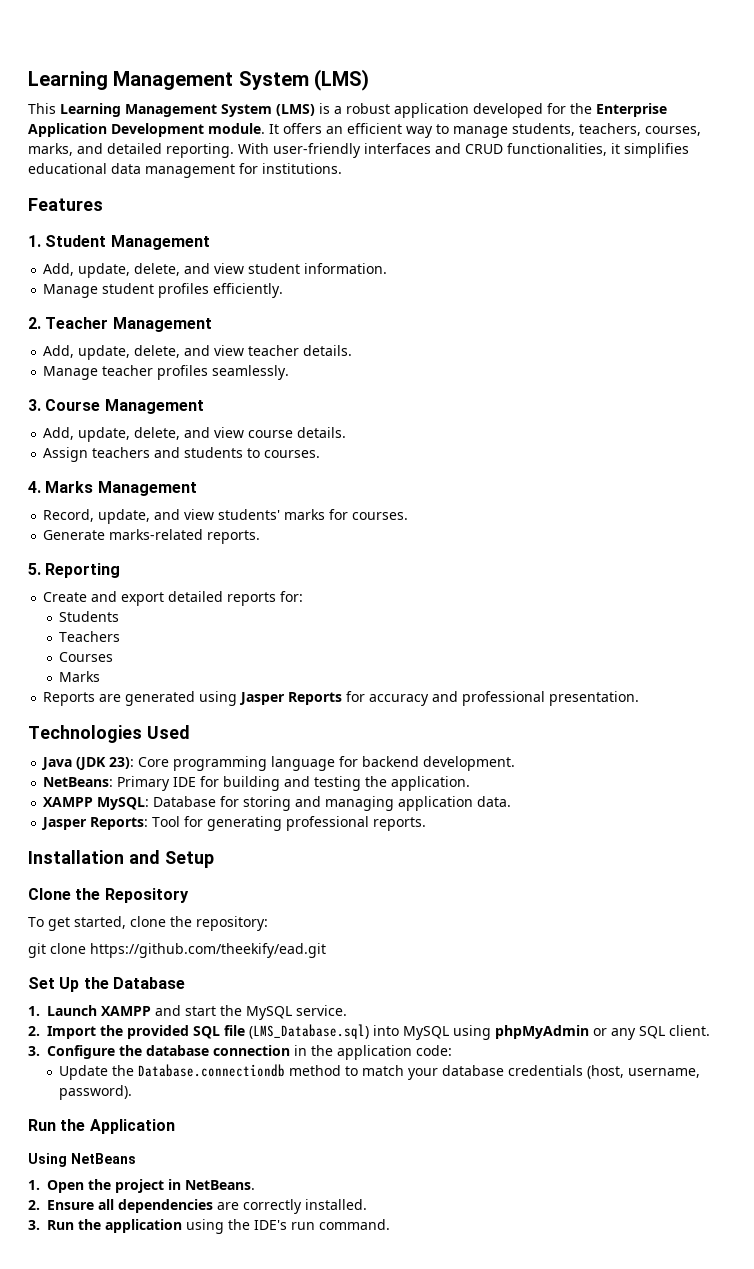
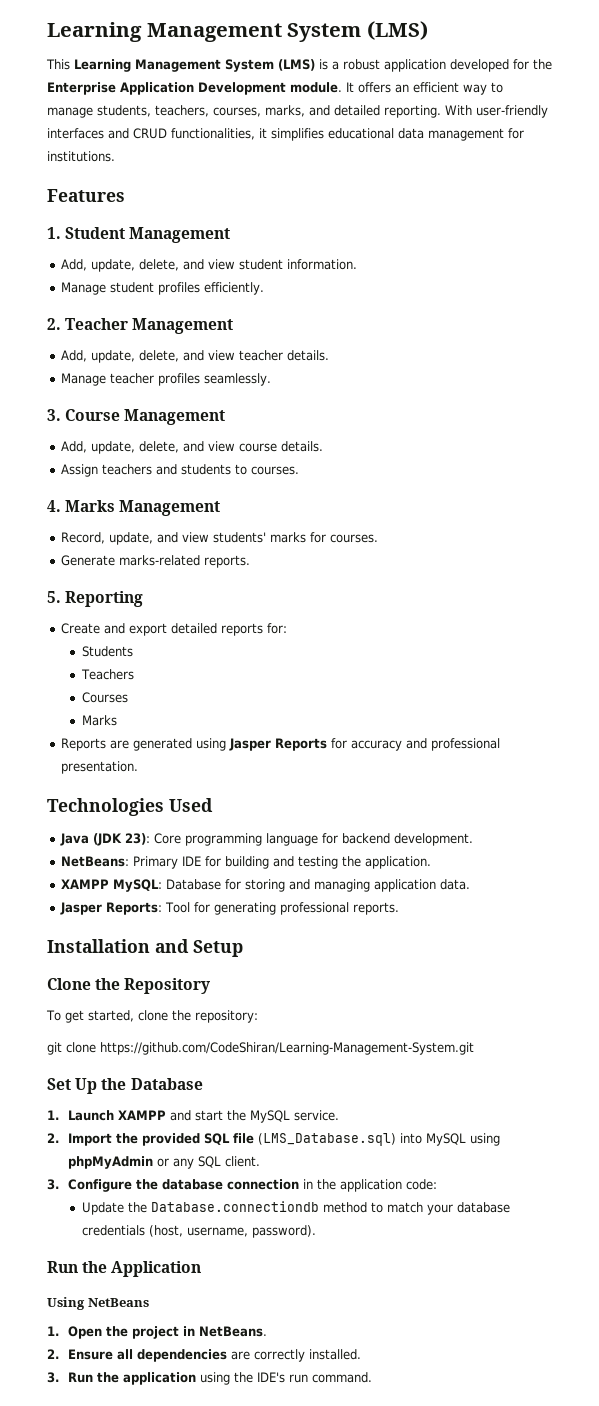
[90,943,326,958] https://github.com/theekify/ead.git -> [100,1042,474,1055] https://github.com/CodeShiran/Learning-Management-System.git

